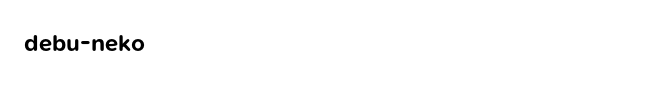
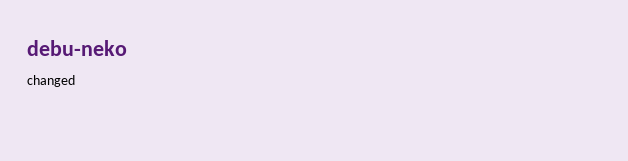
(145, 43) none -> [27,75,75,87] // changed

